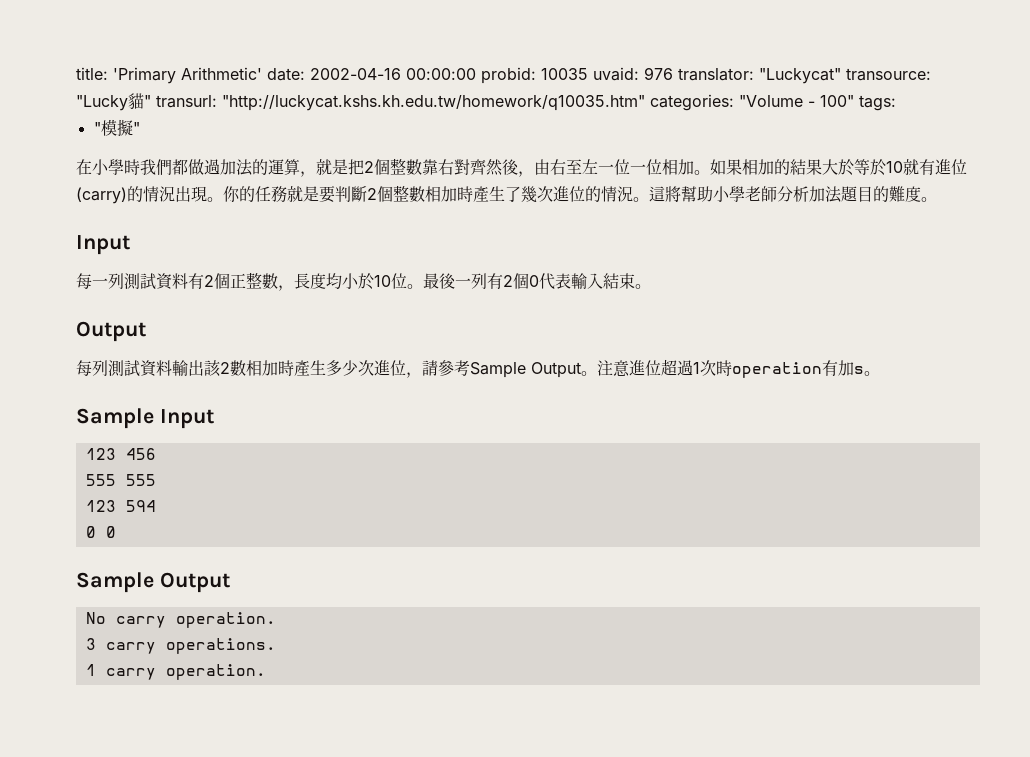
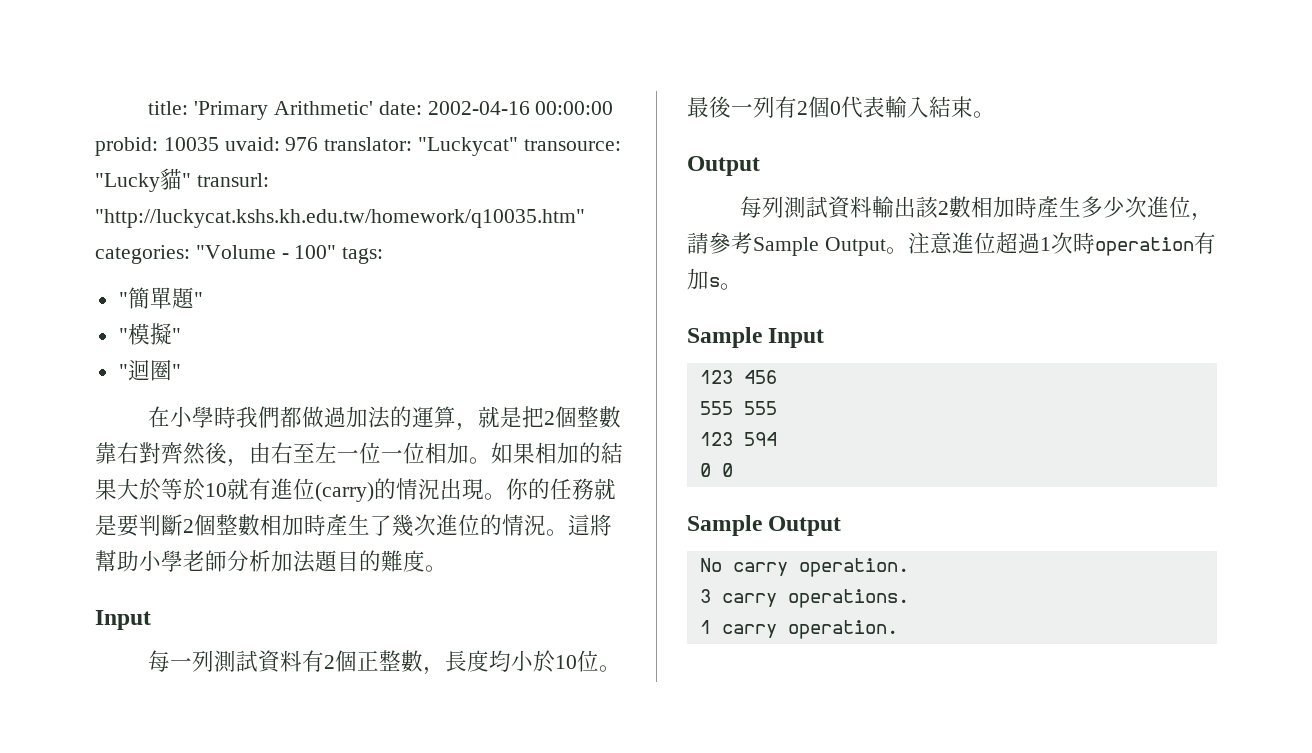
(896, 103) none -> [118,287,203,309] // "簡單題"
(140, 128) none -> [118,359,181,381] // "迴圈"

